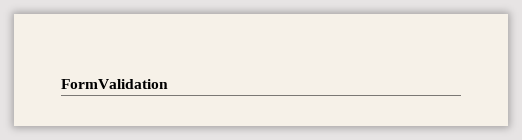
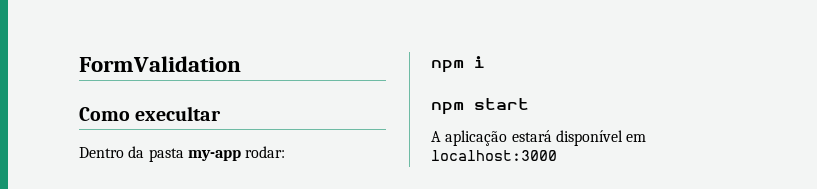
(168, 84) none -> [79,106,222,121] [79,146,286,162] [431,56,485,73] [431,98,529,115] [431,130,647,146] [431,150,557,161] // Como execultar // Dentro da pasta my-app rodar: // npm i // npm start // A aplicação estará disponível em localhost:3000

